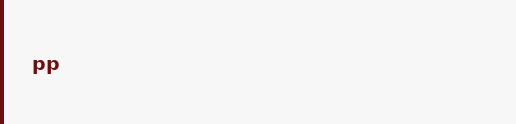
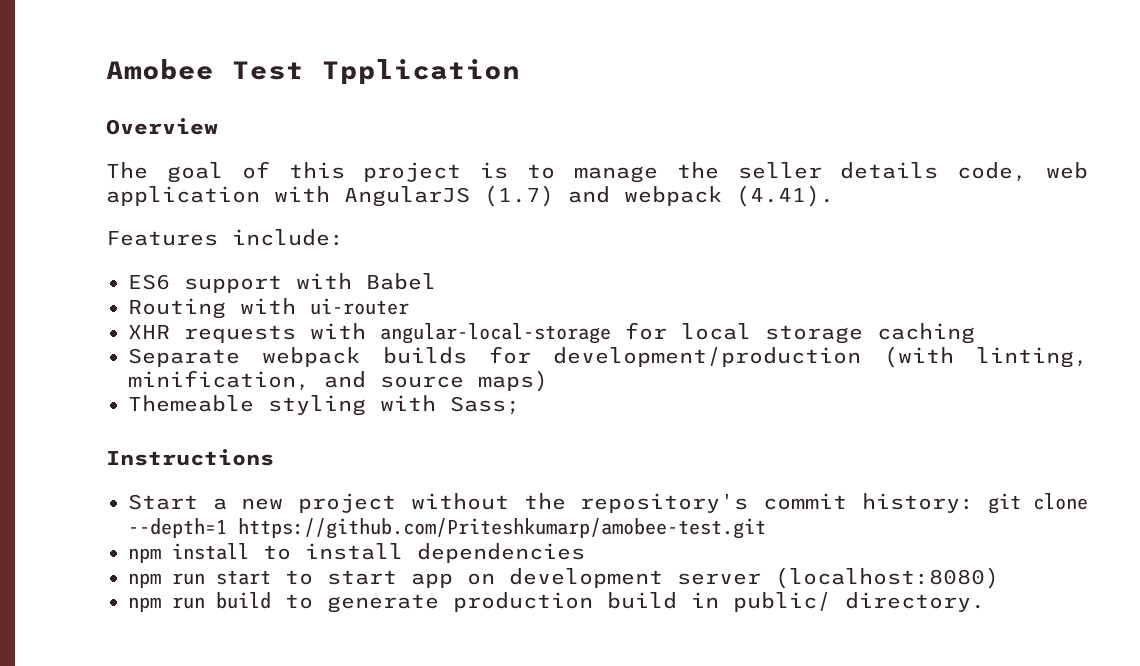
[32,60,60,74] pp -> [106,59,520,84] [106,118,218,135] [106,161,1088,183] [106,185,834,207] [106,229,344,246] [128,273,436,293] [128,298,409,319] [128,322,975,344] [128,346,1088,368] [128,370,548,392] [128,395,520,416] [106,449,274,466] [128,493,1088,514] [128,518,766,539] [128,543,585,563] [128,567,999,589] [128,592,985,613] Amobee Test Tpplication // Overview // The goal of this project is to manage the seller details code, web application with AngularJS (1.7) and webpack (4.41). // Features include: // ES6 support with Babel // Routing with ui-router // XHR requests with angular-local-storage for local storage caching // Separate webpack builds for development/production (with linting, minification, and source maps) // Themeable styling with Sass; // Instructions // Start a new project without the repository's commit history: git clone --depth=1 https://github.com/Priteshkumarp/amobee-test.git // npm install to install dependencies // npm run start to start app on development server (localhost:8080) // npm run build to generate production build in public/ directory.

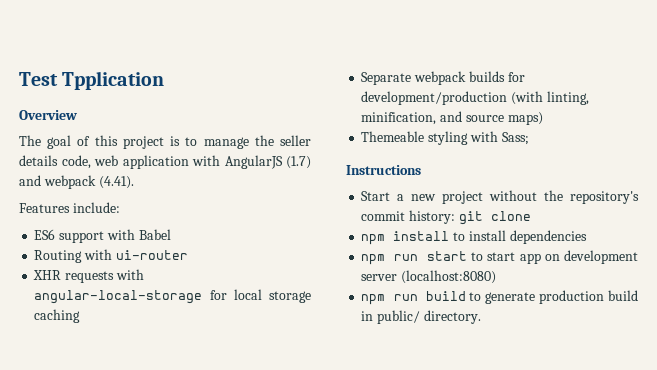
[106,59,214,80] Amobee -> (19, 79) none
[128,518,766,539] --depth=1 https://github.com/Priteshkumarp/amobee-test.git -> (531, 216) none

